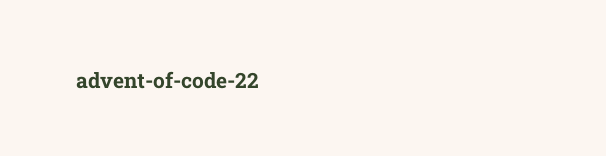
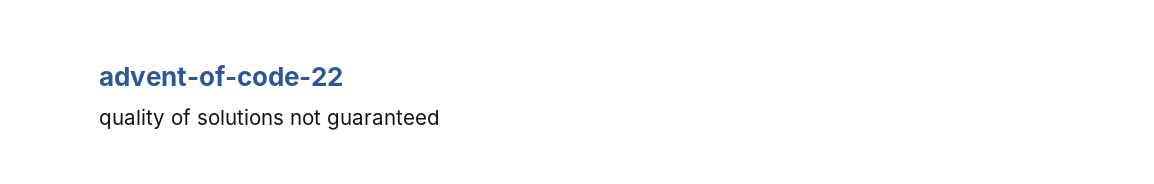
(259, 80) none -> [99,108,440,130] // quality of solutions not guaranteed

